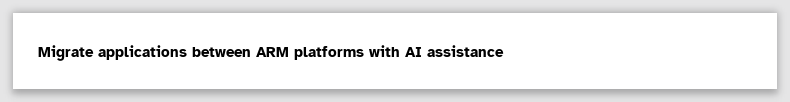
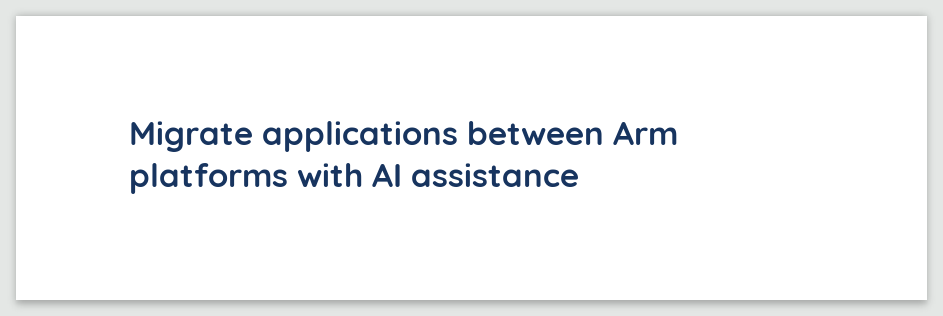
[256,47,289,57] ARM -> [613,121,678,145] Arm

